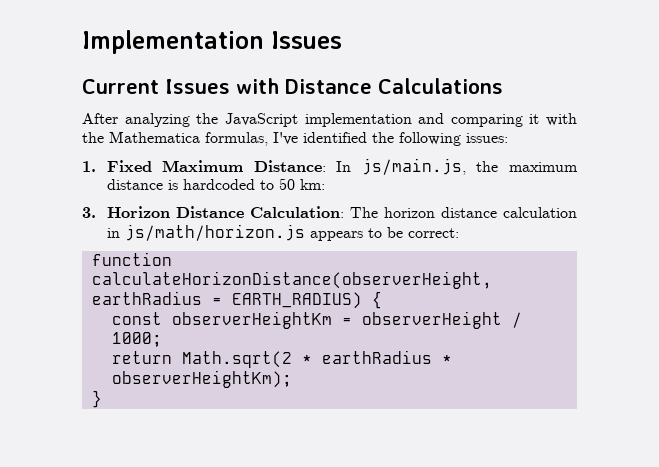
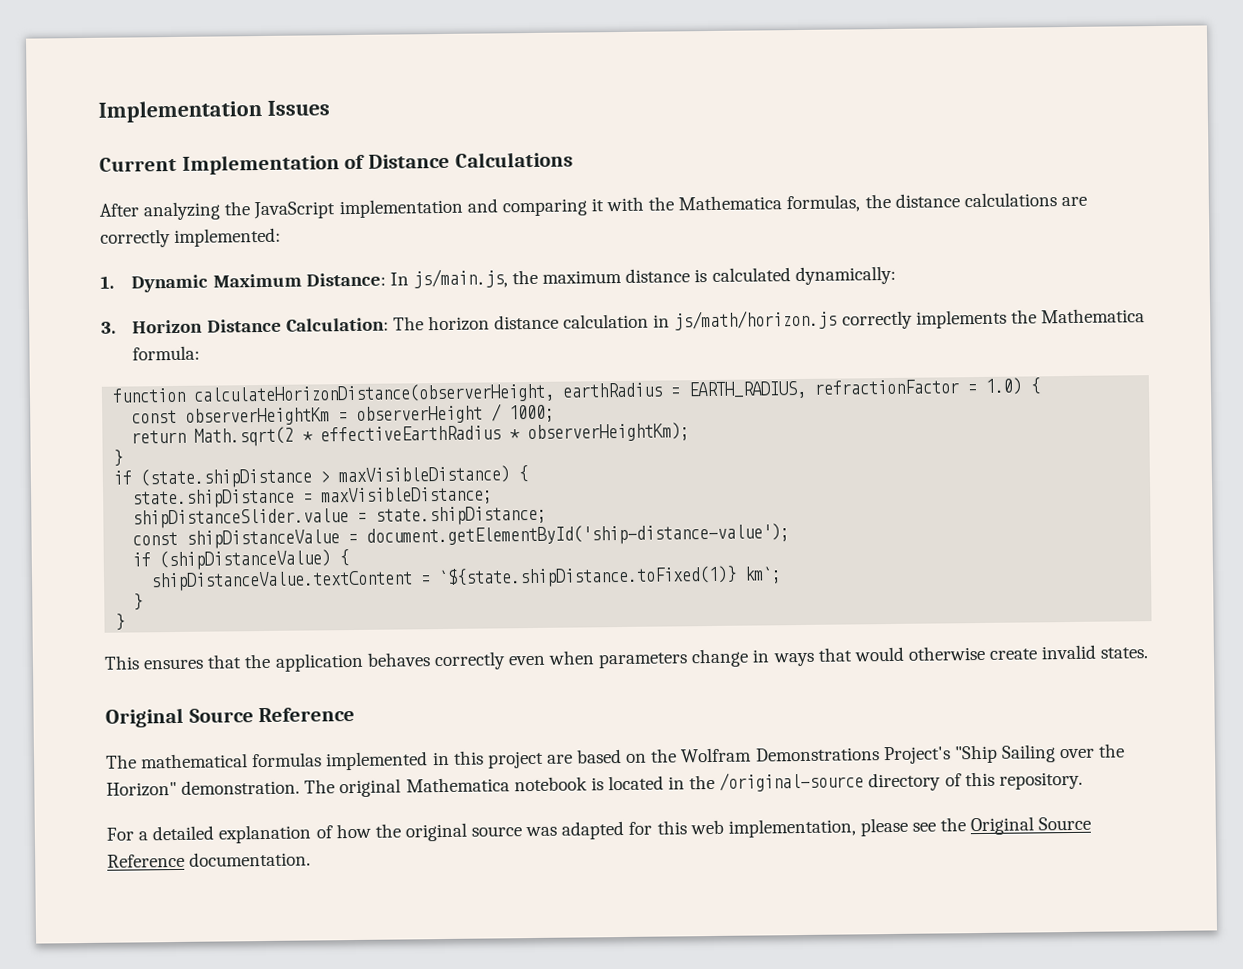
[165,78,279,94] Issues with -> [181,154,366,175] Implementation of
[273,132,508,146] I've identified the following issues: -> [864,192,1087,209] [100,227,282,248] the distance calculations are correctly implemented:
[106,160,152,172] Fixed -> [131,274,209,293] Dynamic
[182,178,325,190] hardcoded to 50 km: -> [711,265,896,286] calculated dynamically:
[309,227,459,241] appears to be correct: -> [841,308,1145,330] [132,345,201,361] correctly implements the Mathematica formula:
[231,292,362,309] EARTH_RADIUS) -> [688,377,1024,400] EARTH_RADIUS, refractionFactor = 1.0)
[321,350,432,364] earthRadius -> [320,425,502,442] effectiveEarthRadius
(102, 399) none -> [113,465,529,489] [132,486,494,509] [132,505,548,529] [132,523,791,549] [132,549,350,571] [150,565,783,592] [133,593,144,611] [115,613,126,631] [104,644,1149,672] [105,706,356,728] [105,743,1126,771] [106,771,1083,798] [106,816,1092,844] [107,851,312,868] // if (state.shipDistance > maxVisibleDistance) { // state.shipDistance = maxVisibleDistance; // shipDistanceSlider.value = state.shipDistance; // const shipDistanceValue = document.getElementById('ship-distance-value'); // if (shipDistanceValue) { // shipDistanceValue.textContent = `${state.shipDistance.toFixed(1)} km`; // } // } // This ensures that the application behaves correctly even when parameters change in ways that would otherwise create invalid states. // Original Source Reference // The mathematical formulas implemented in this project are based on the Wolfram Demonstrations Project's "Ship Sailing over the Horizon" demonstration. The original Mathematica notebook is located in the /original-source directory of this repository. // For a detailed explanation of how the original source was adapted for this web implementation, please see the Original Source Reference documentation.

